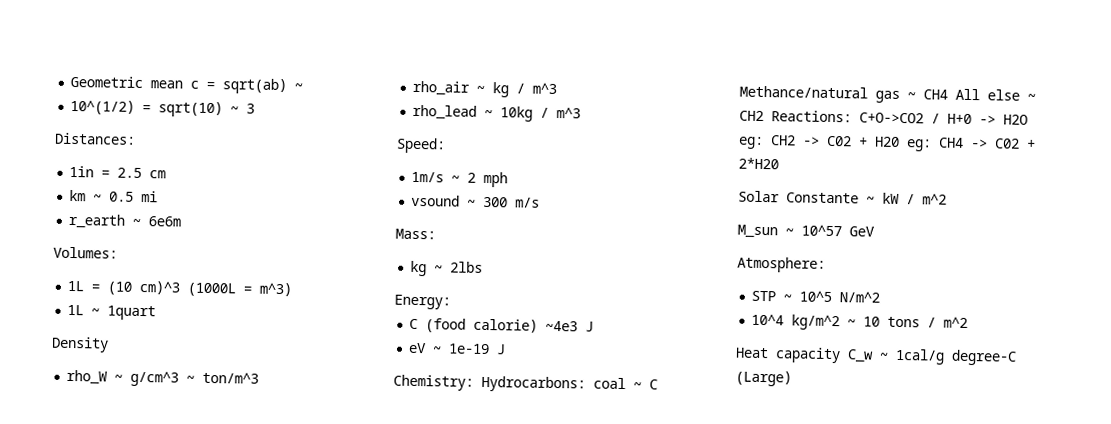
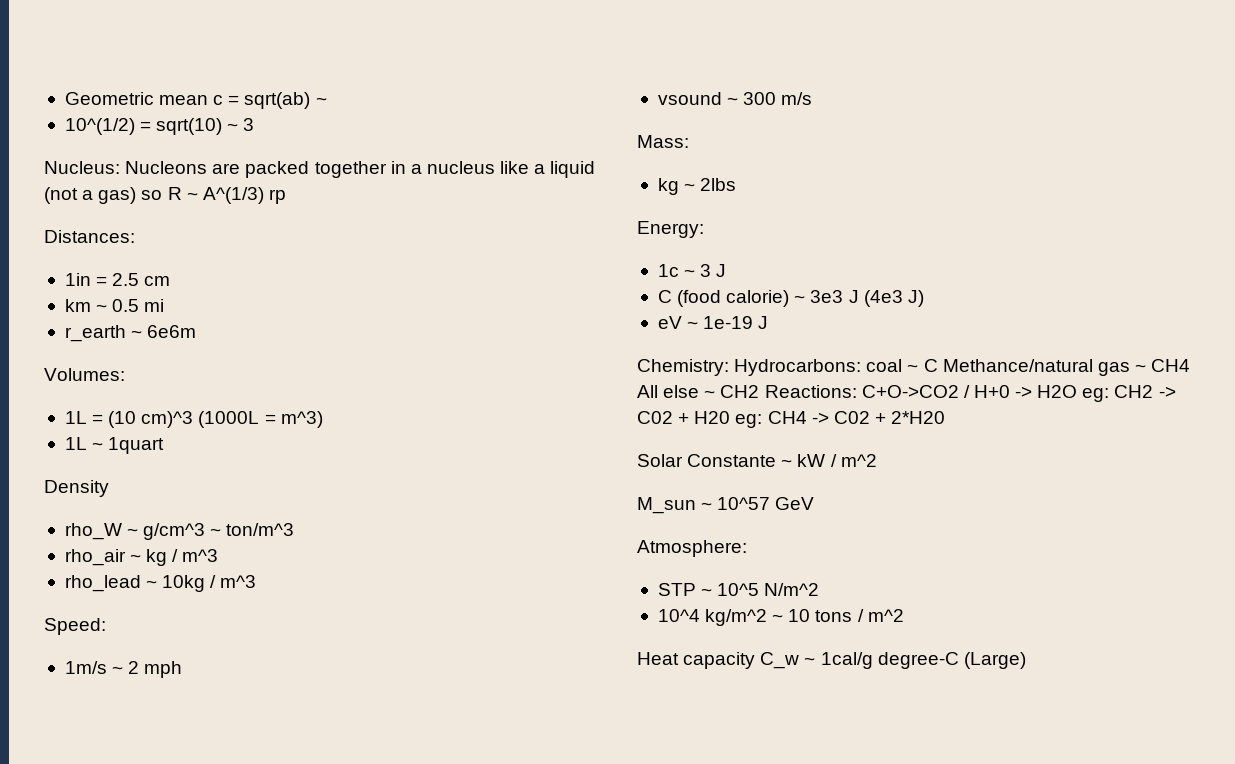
(256, 108) none -> [44,161,596,178] [44,187,286,204] // Nucleus: Nucleons are packed together in a nucleus like a liquid (not a gas) so R ~ A^(1/3) rp
(451, 302) none -> [657,264,727,277] // 1c ~ 3 J
[545,320,595,332] ~4e3 J -> [794,290,924,307] ~ 3e3 J (4e3 J)

